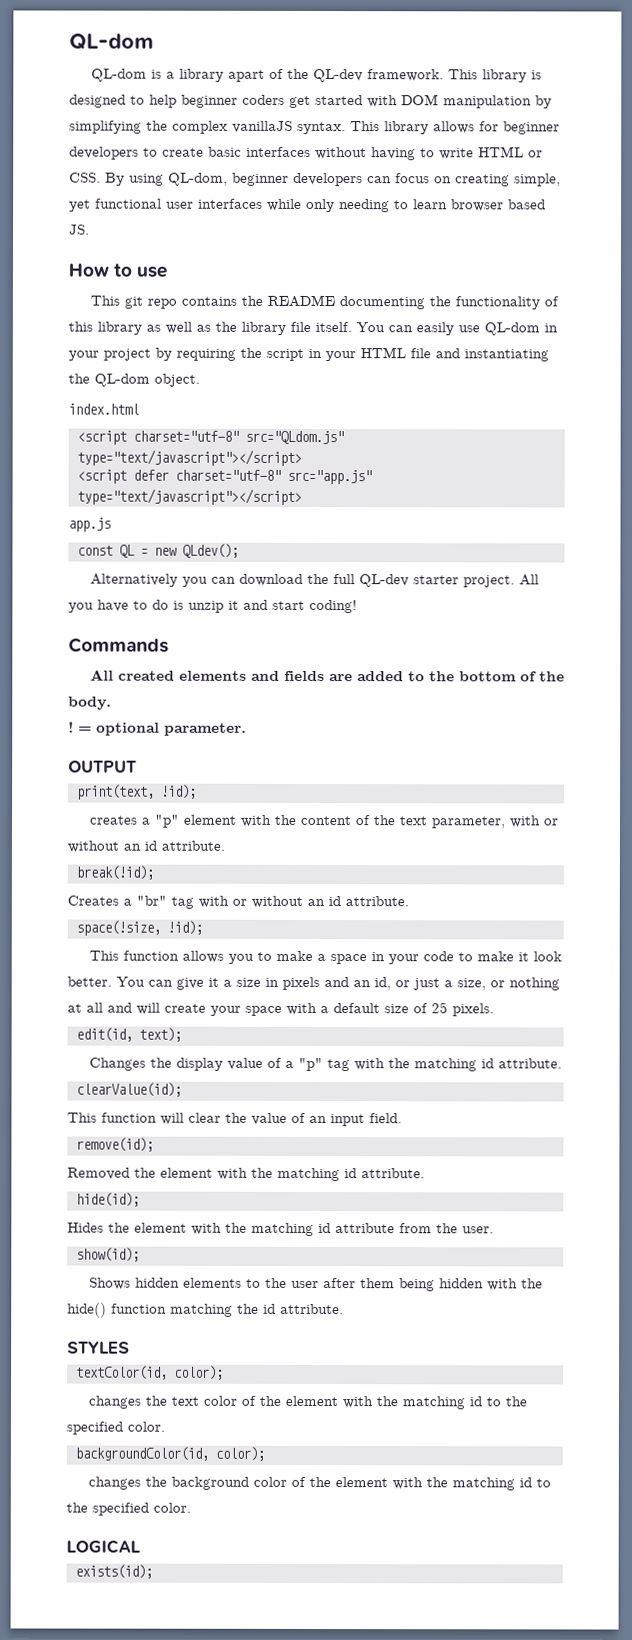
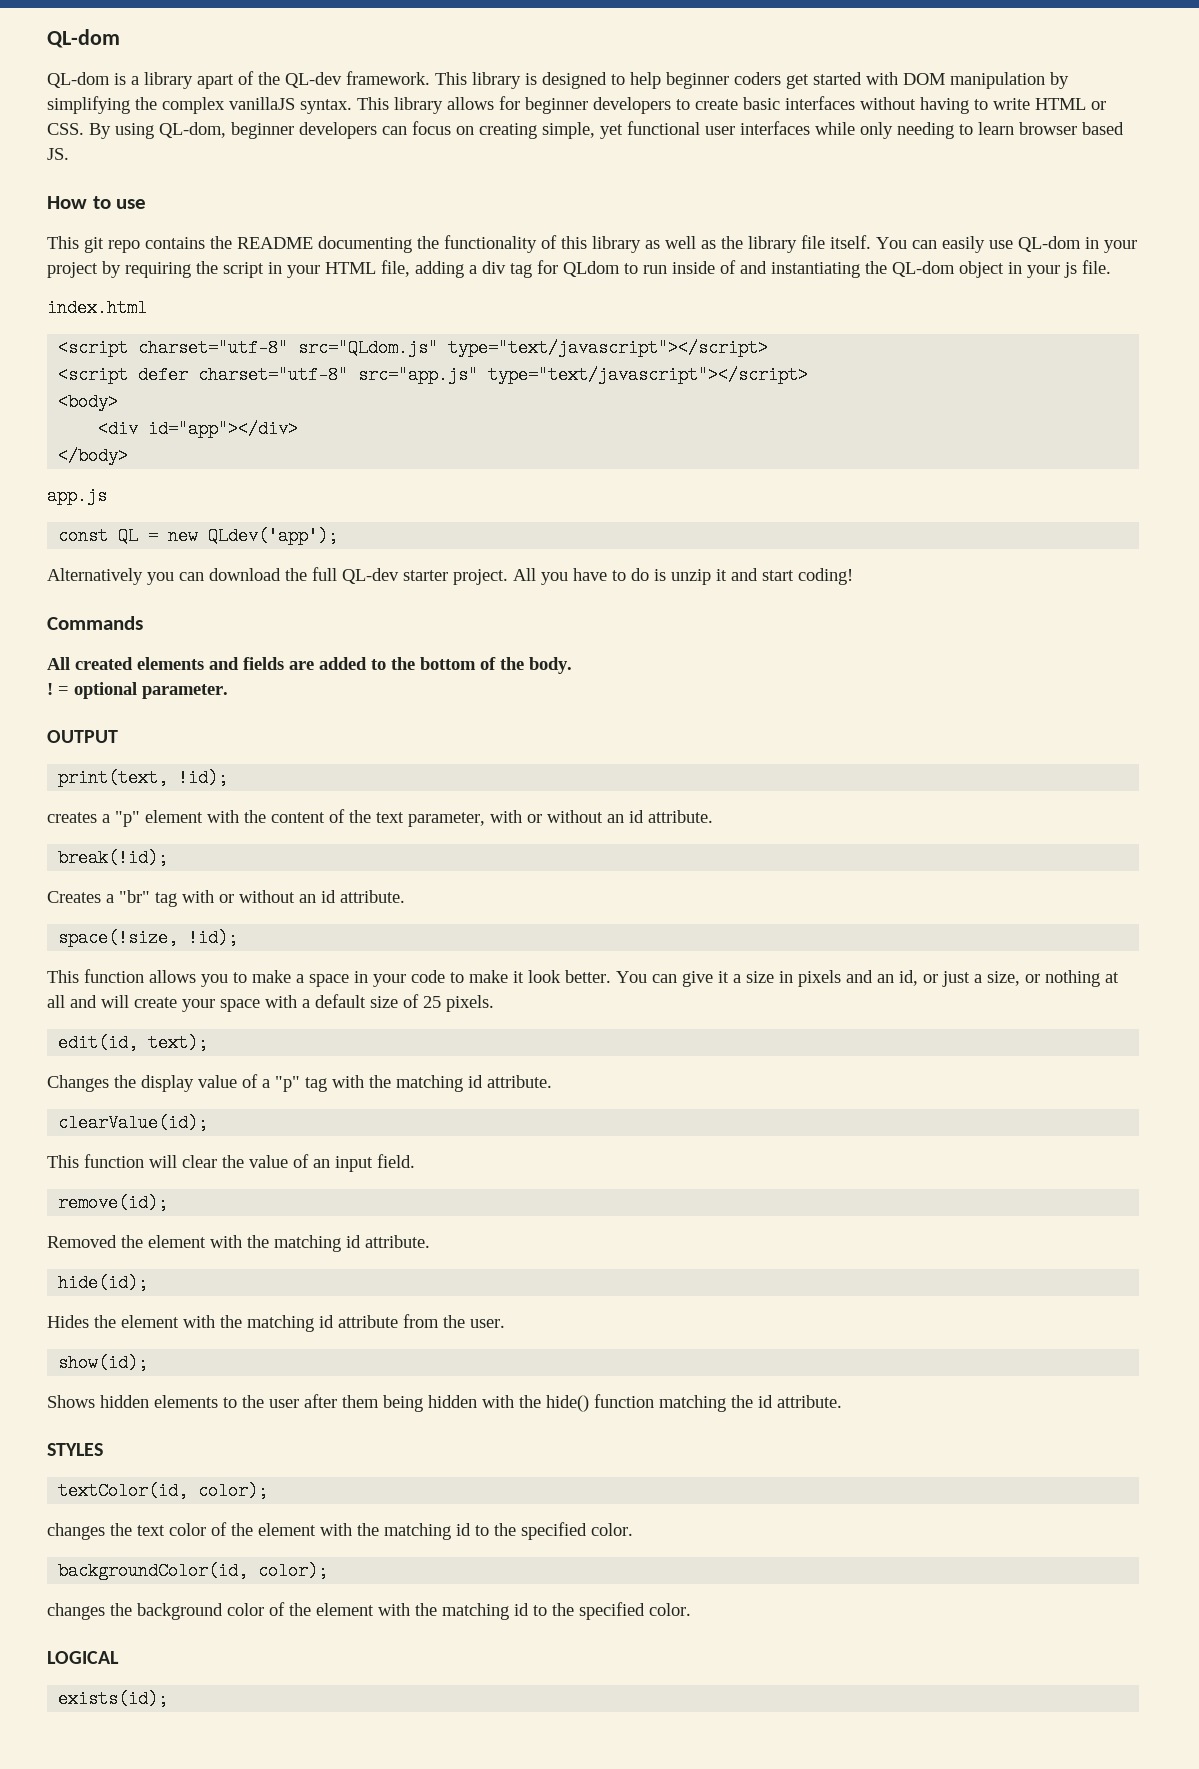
[410,348,549,362] [68,373,200,387] file and instantiating the QL-dom object. -> [381,260,1111,278] file, adding a div tag for QLdom to run inside of and instantiating the QL-dom object in your js file.
(302, 496) none -> [58,393,119,411] [98,420,299,438] [58,447,129,465] // <body> // <div id="app"></div> // </body>
[182,543,239,558] QLdev(); -> [208,527,339,545] QLdev('app');

